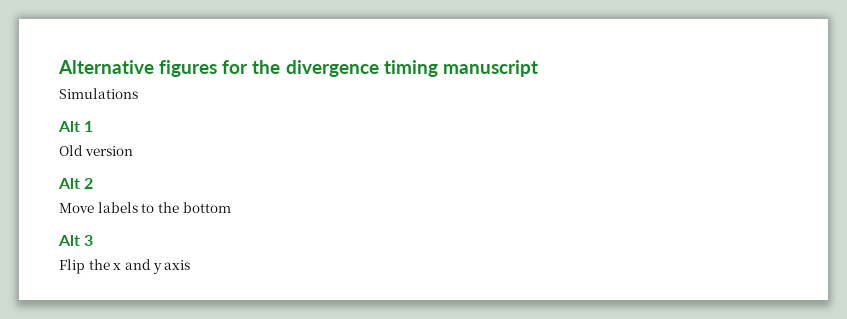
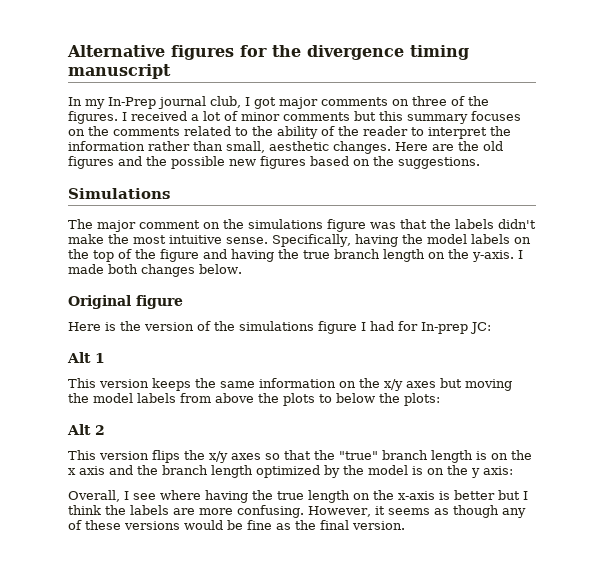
[59,88,138,99] Simulations -> [68,96,489,109] [68,111,521,124] [68,126,511,139] [68,141,503,154] [68,156,480,169] [68,188,170,199] [68,219,536,232] [68,234,531,247] [68,249,523,262] [68,264,242,277] [68,295,183,309] [68,321,491,334] In my In-Prep journal club, I got major comments on three of the figures. I received a lot of minor comments but this summary focuses on the comments related to the ability of the reader to interpret the information rather than small, aesthetic changes. Here are the old figures and the possible new figures based on the suggestions. // Simulations // The major comment on the simulations figure was that the labels didn't make the most intuitive sense. Specifically, having the model labels on the top of the figure and having the true branch length on the y-axis. I made both changes below. // Original figure // Here is the version of the simulations figure I had for In-prep JC:
[59,145,133,156] [58,178,94,189] [59,202,231,213] [58,235,94,246] [59,259,191,274] Old version // Alt 2 // Move labels to the bottom // Alt 3 // Flip the x and y axis -> [68,378,512,391] [68,393,440,406] [67,424,105,435] [68,450,532,463] [68,465,513,478] [68,490,528,503] [68,505,526,518] [68,520,405,530] This version keeps the same information on the x/y axes but moving the model labels from above the plots to below the plots: // Alt 2 // This version flips the x/y axes so that the "true" branch length is on the x axis and the branch length optimized by the model is on the y axis: // Overall, I see where having the true length on the x-axis is better but I think the labels are more confusing. However, it seems as though any of these versions would be fine as the final version.

